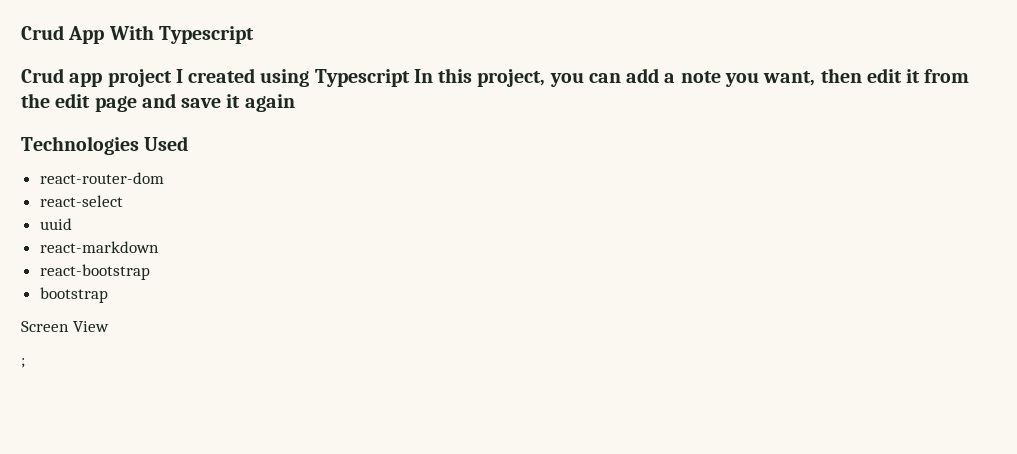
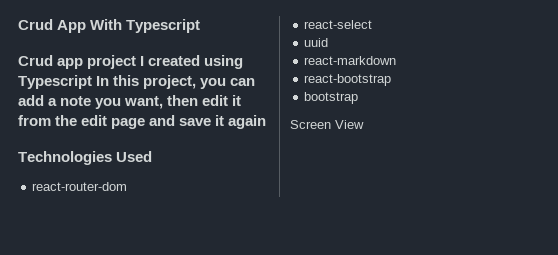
[21,358,25,368] // ; -> (364, 124) none

